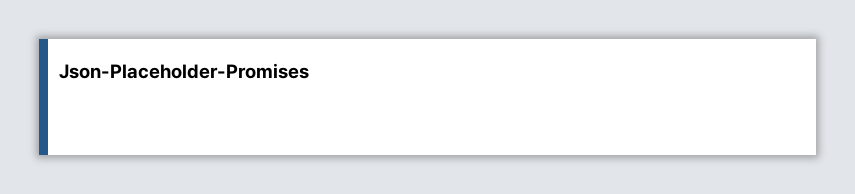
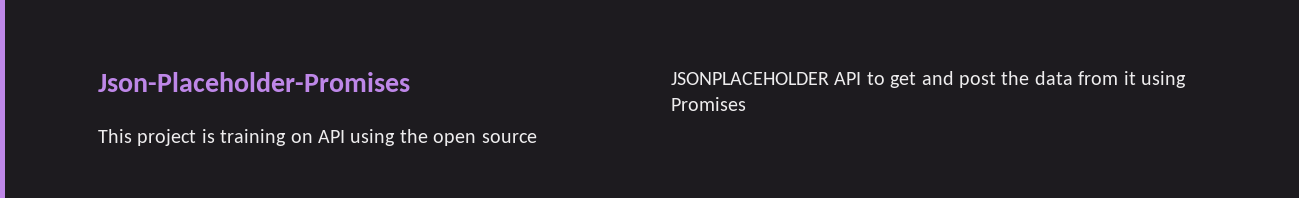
(309, 71) none -> [98,129,537,146] [671,71,1186,88] [671,97,746,111] // This project is training on API using the open source JSONPLACEHOLDER API to get and post the data from it using Promises

